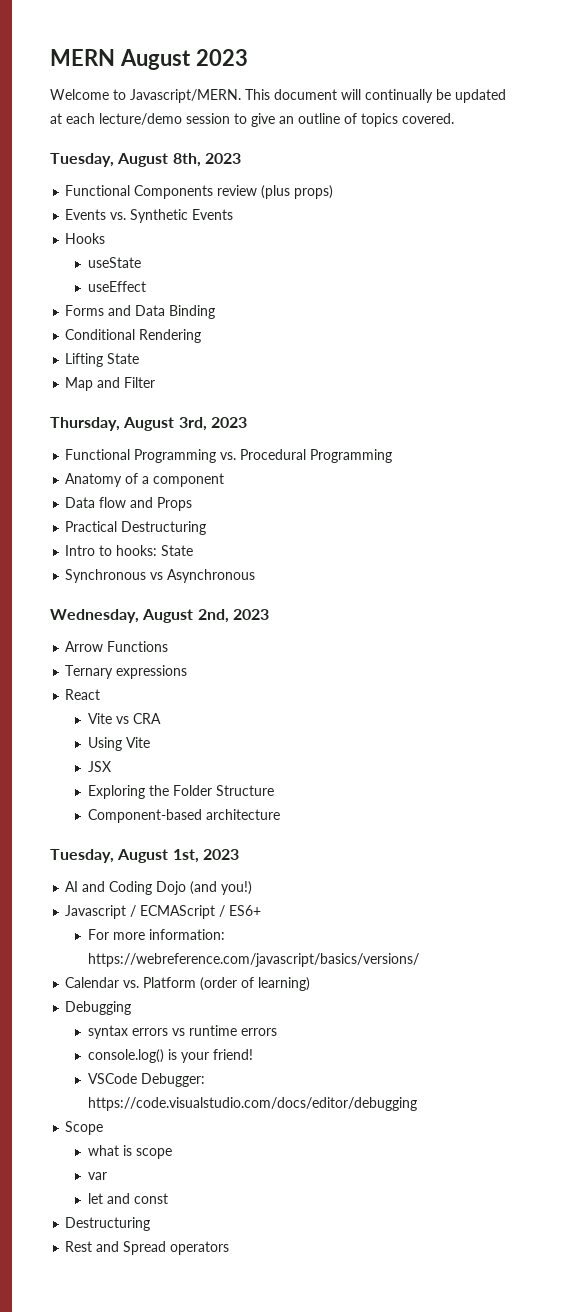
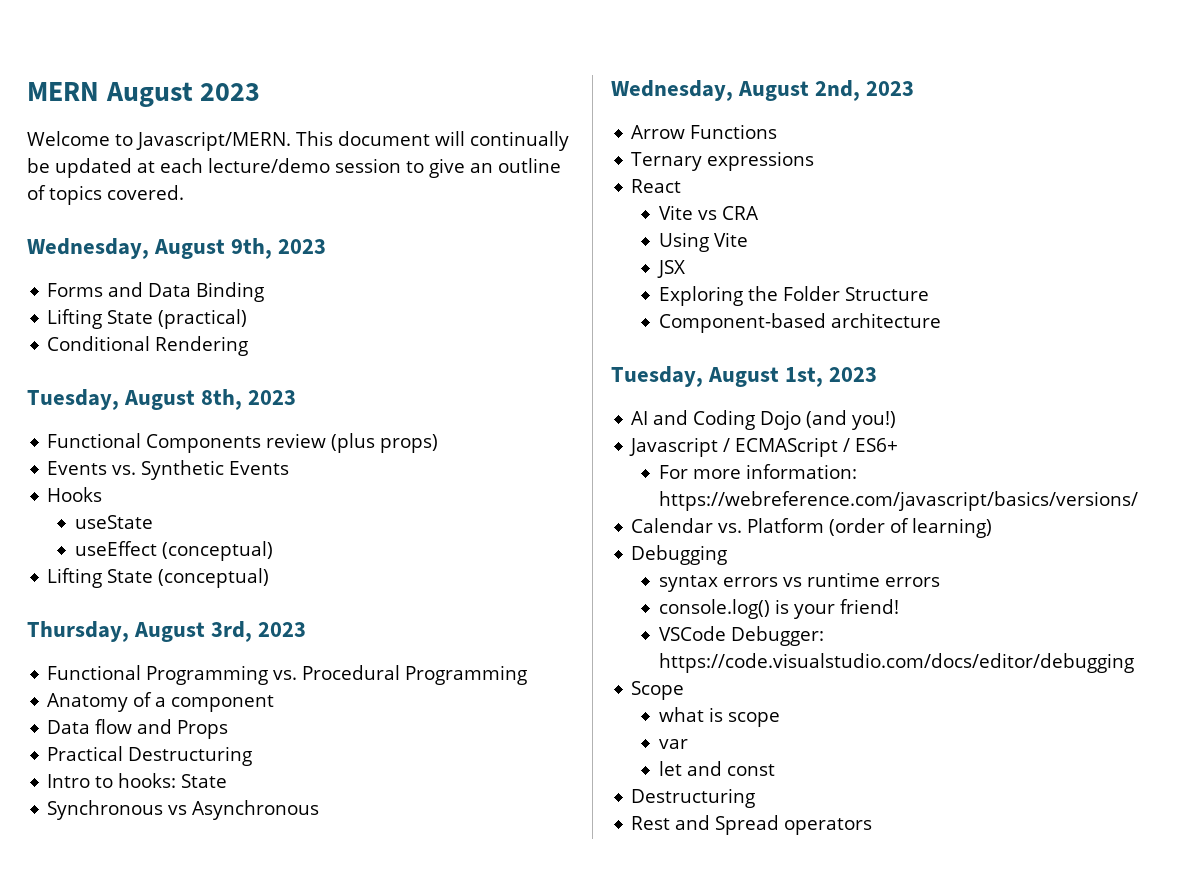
(454, 118) none -> [27,238,327,259] [47,282,265,302] [47,309,248,329] [47,336,249,356] // Wednesday, August 9th, 2023 // Forms and Data Binding // Lifting State (practical) // Conditional Rendering
[65,305,216,319] [65,329,202,343] [65,353,140,367] [65,377,156,391] // Forms and Data Binding // Conditional Rendering // Lifting State // Map and Filter -> [161,541,273,561] [47,568,270,588] (conceptual) // Lifting State (conceptual)

